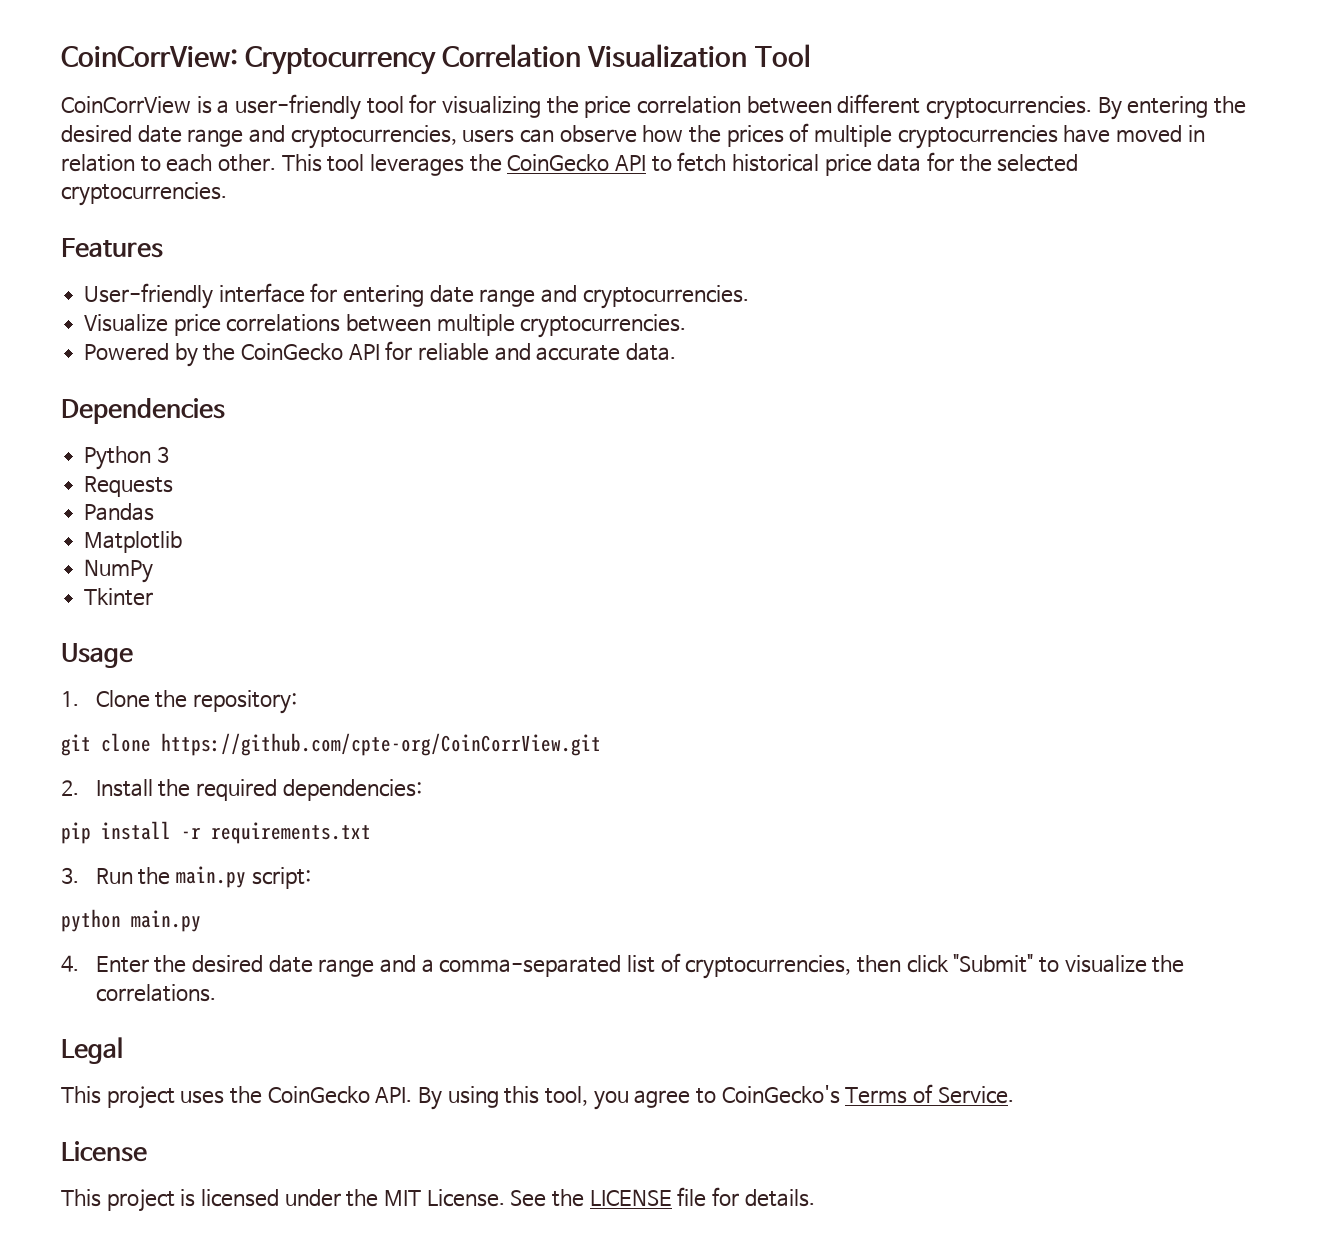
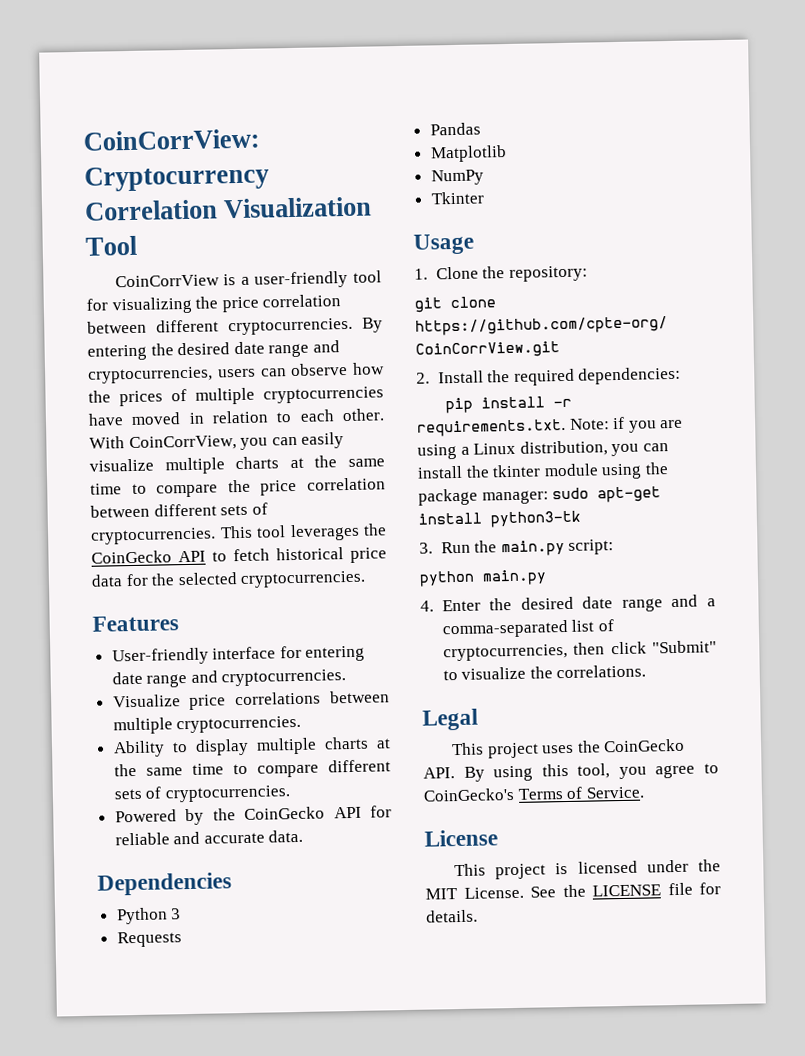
(276, 163) none -> [89,432,345,452] [89,455,385,475] [90,477,386,498] [90,502,268,518] [90,527,216,545] With CoinCorrView, you can easily visualize multiple charts at the same time to compare the price correlation between different sets of cryptocurrencies.
(687, 326) none -> [112,736,391,758] [113,759,391,778] [113,785,291,803] // Ability to display multiple charts at the same time to compare different sets of cryptocurrencies.
[211,822,371,844] requirements.txt -> [417,416,684,437] [417,440,669,460] [417,462,669,480] [418,486,662,506] [418,510,581,528] requirements.txt. Note: if you are using a Linux distribution, you can install the tkinter module using the package manager: sudo apt-get install python3-tk

